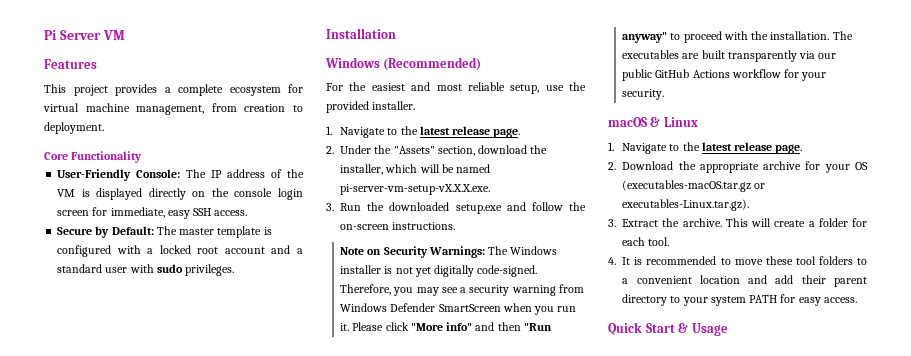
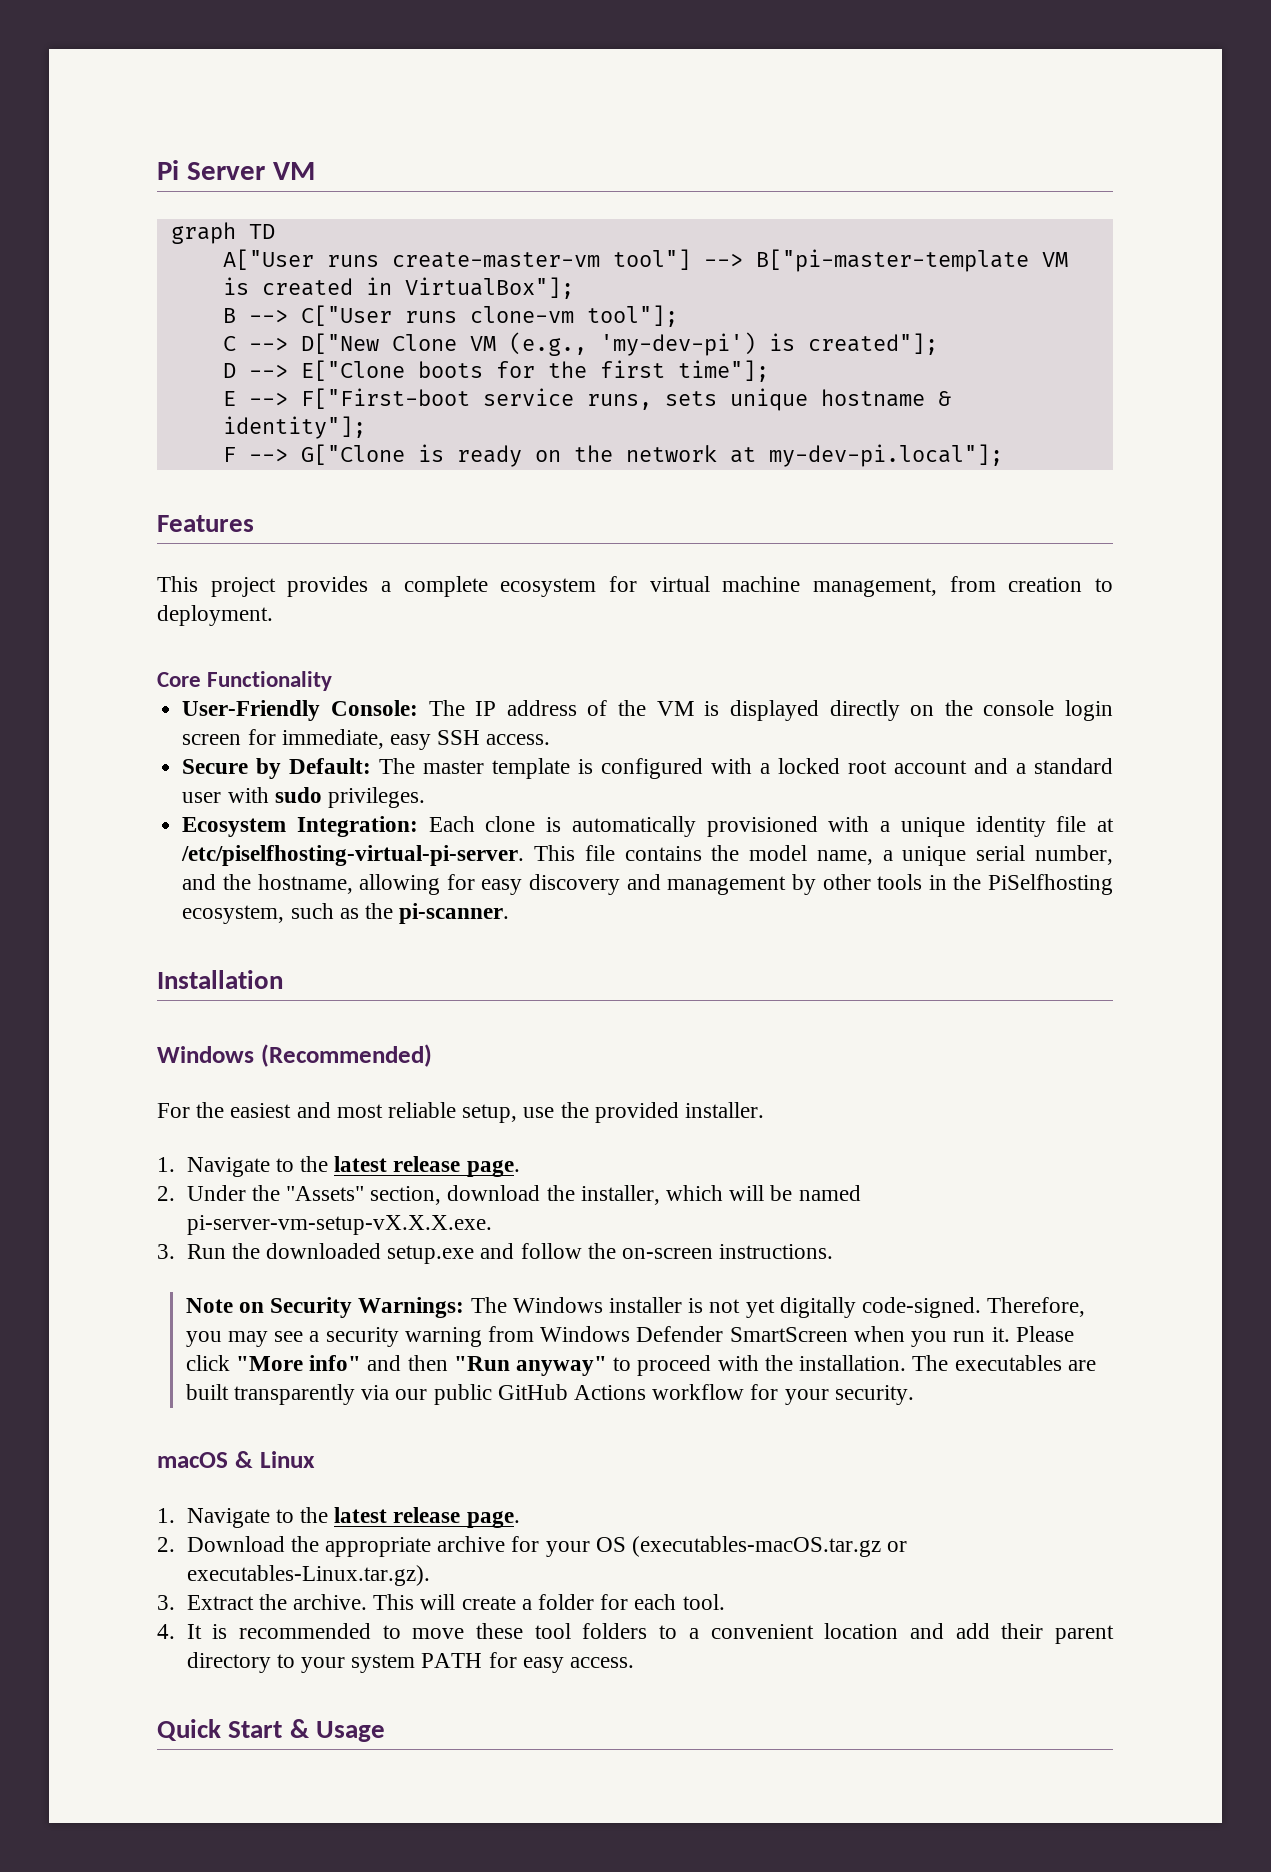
(125, 35) none -> [170,222,275,244] [222,249,1068,272] [222,277,574,299] [222,305,678,327] [222,332,938,356] [222,360,769,382] [222,388,951,411] [222,416,366,439] [222,444,1003,467] // graph TD // A["User runs create-master-vm tool"] --> B["pi-master-template VM is created in VirtualBox"]; // B --> C["User runs clone-vm tool"]; // C --> D["New Clone VM (e.g., 'my-dev-pi') is created"]; // D --> E["Clone boots for the first time"]; // E --> F["First-boot service runs, sets unique hostname & identity"]; // F --> G["Clone is ready on the network at my-dev-pi.local"];
(235, 270) none -> [182,816,1115,837] [181,845,1113,866] [182,874,1114,895] [182,903,510,924] // Ecosystem Integration: Each clone is automatically provisioned with a unique identity file at /etc/piselfhosting-virtual-pi-server. This file contains the model name, a unique serial number, and the hostname, allowing for easy discovery and management by other tools in the PiSelfhosting ecosystem, such as the pi-scanner.

